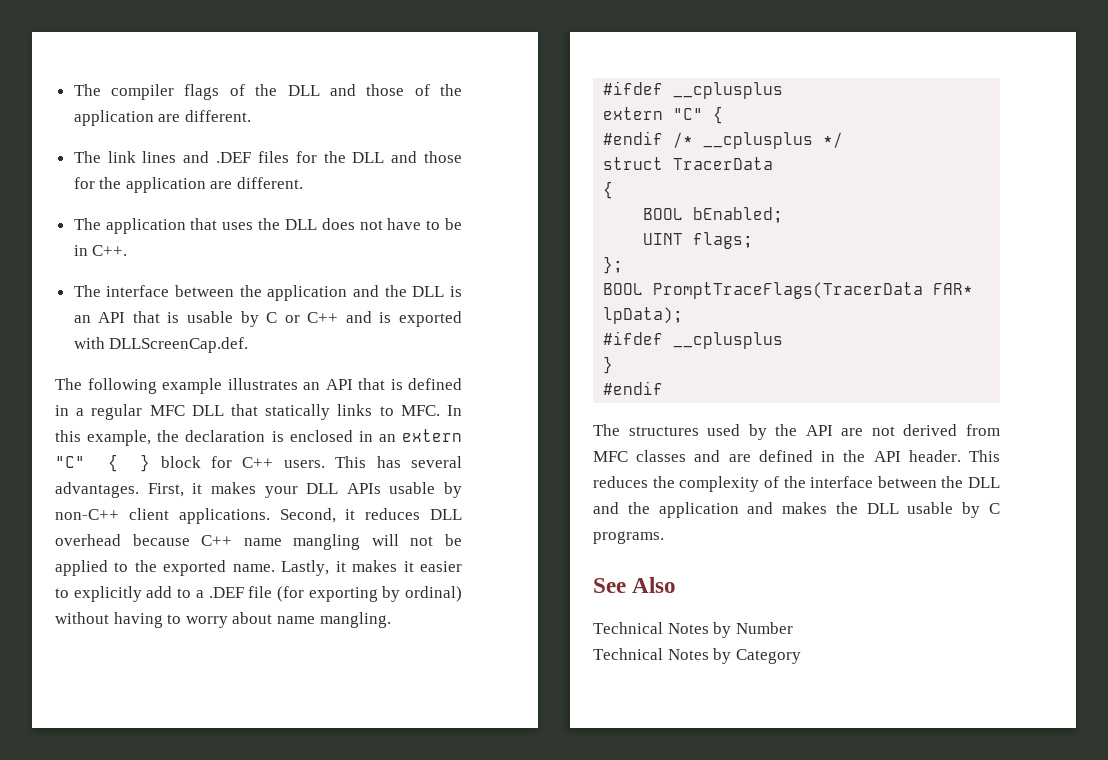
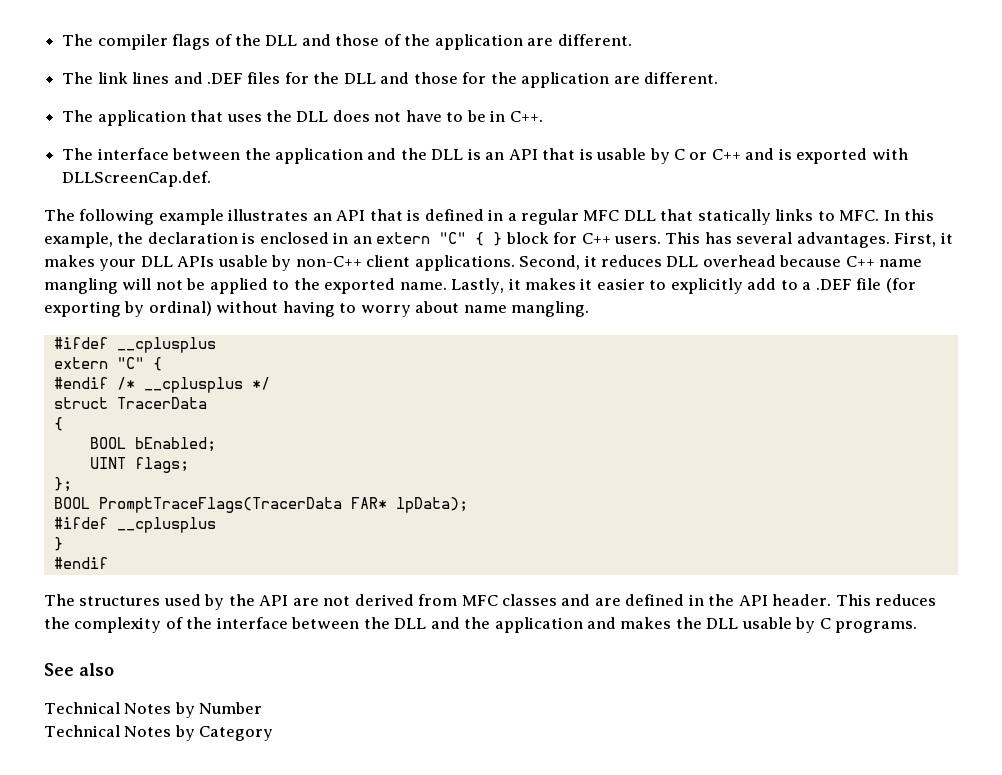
[632,577,677,593] Also -> [79,663,114,676] also

